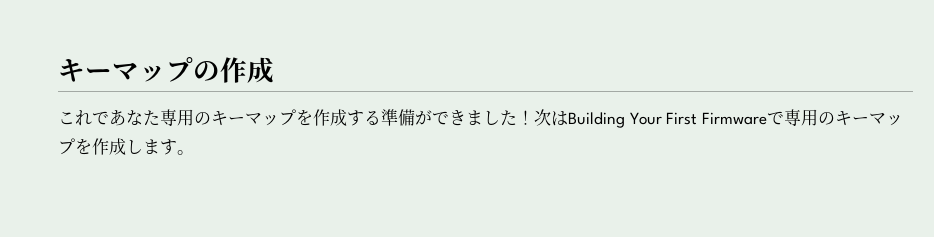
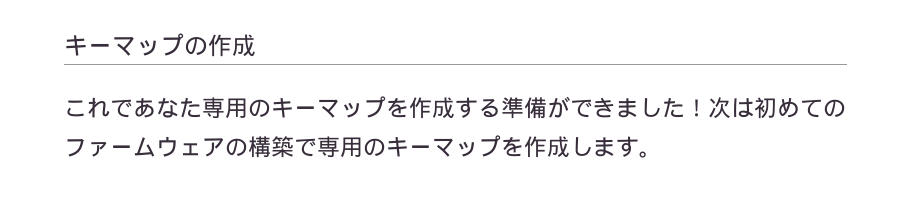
[568,112,767,128] Building Your First Firmware -> [754,97,846,119] [64,136,294,158] 初めてのファームウェアの構築

